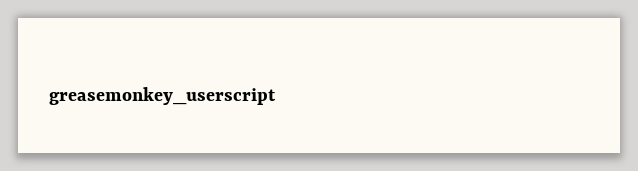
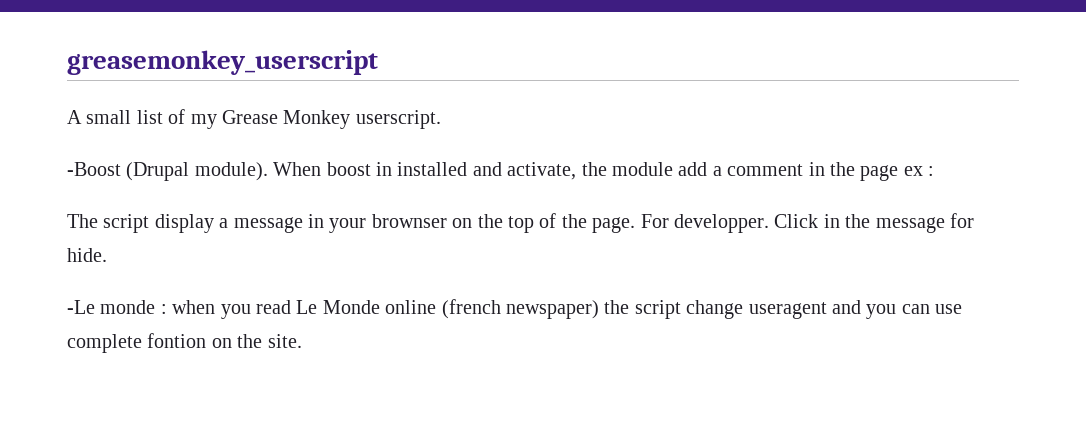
(276, 96) none -> [67,109,441,129] [67,162,935,181] [67,213,974,233] [67,248,107,262] [67,299,963,319] [67,333,302,353] // A small list of my Grease Monkey userscript. // -Boost (Drupal module). When boost in installed and activate, the module add a comment in the page ex : // The script display a message in your brownser on the top of the page. For developper. Click in the message for hide. // -Le monde : when you read Le Monde online (french newspaper) the script change useragent and you can use complete fontion on the site.

